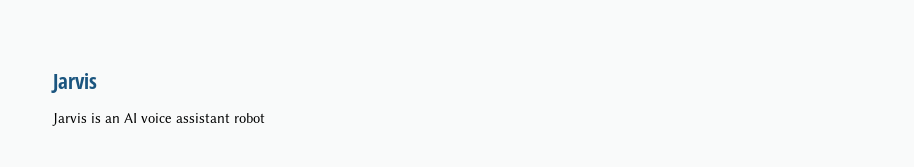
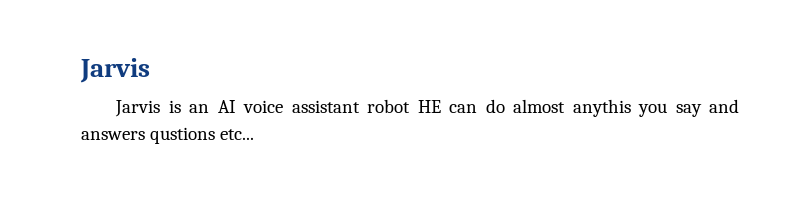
(265, 118) none -> [417,99,739,117] [81,127,255,144] HE can do almost anythis you say and answers qustions etc...

